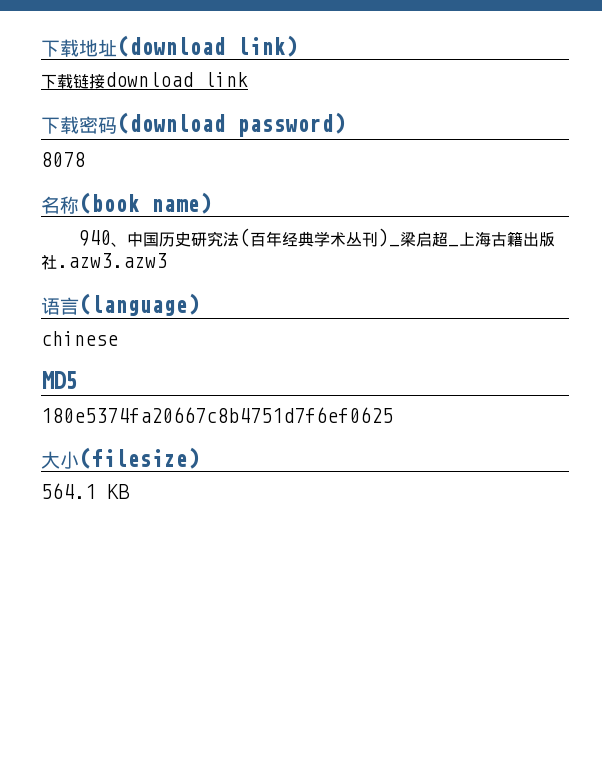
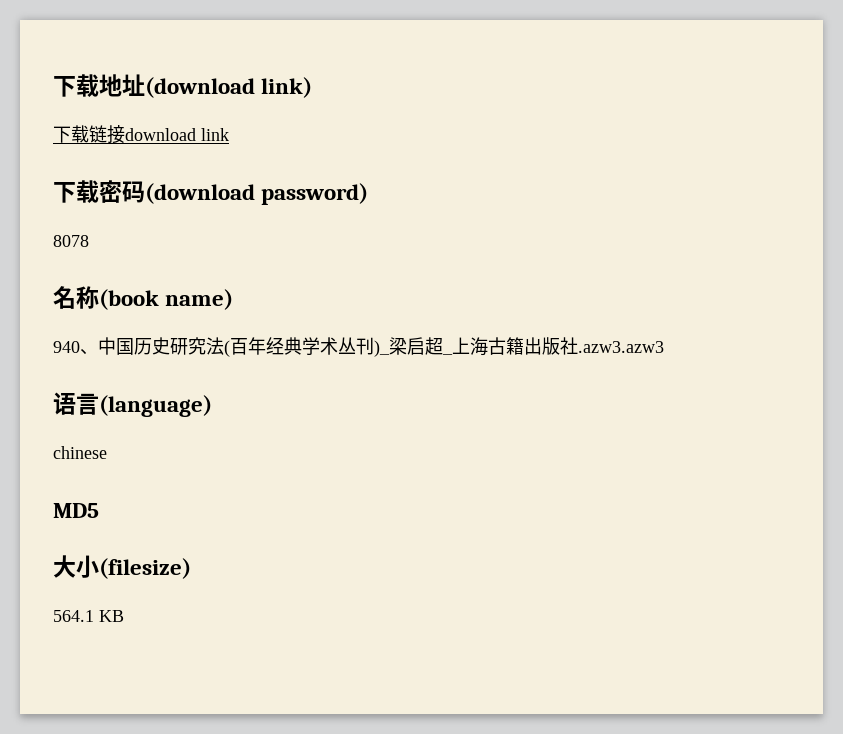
[41,407,393,423] // 180e5374fa20667c8b4751d7f6ef0625 -> (99, 510) none

